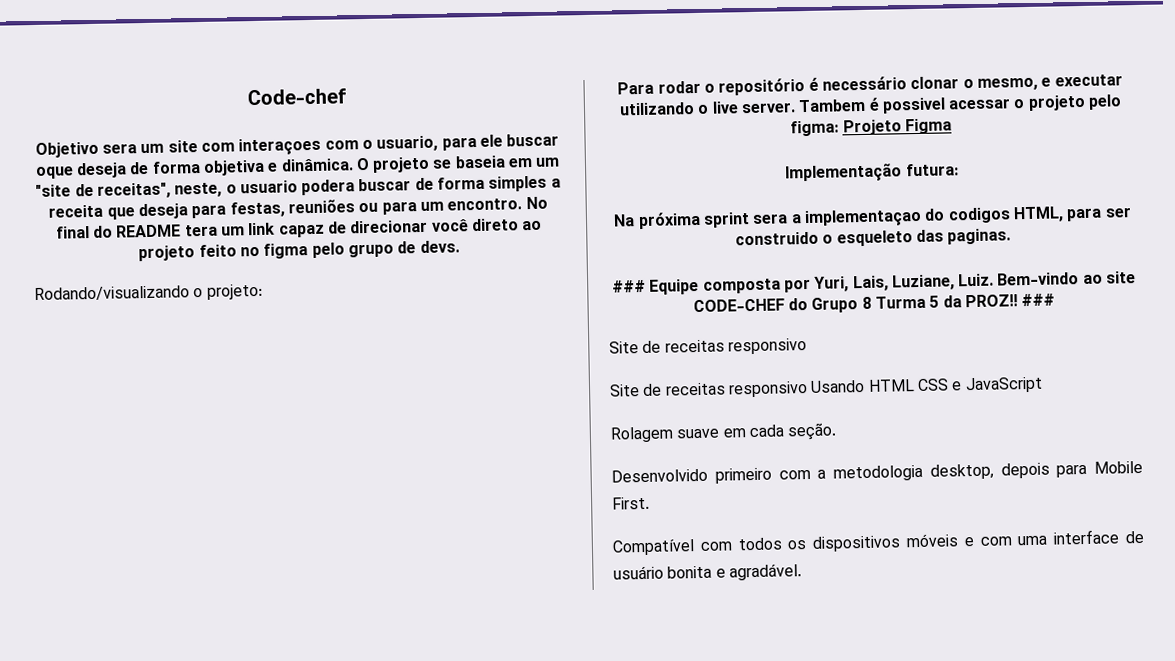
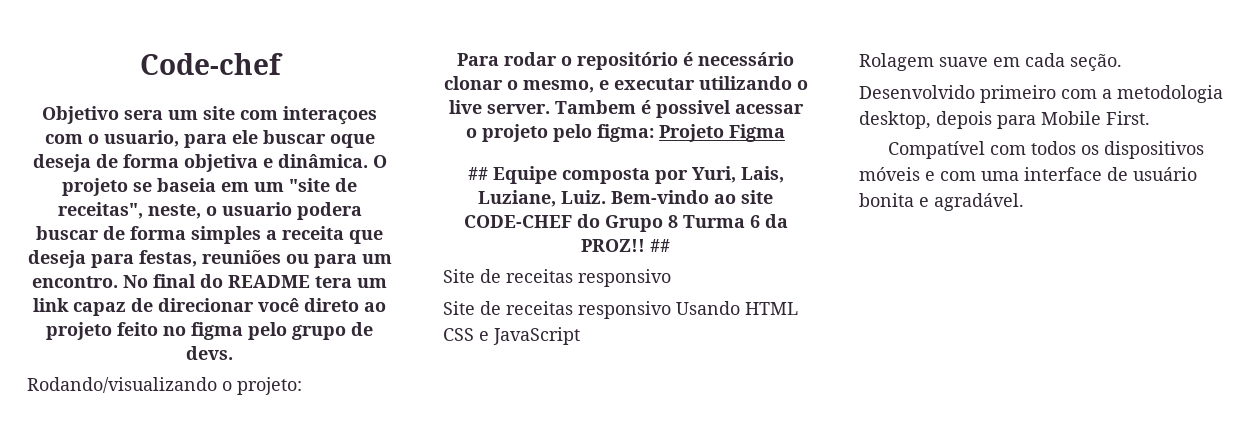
[785,163,959,183] [613,206,1132,230] [734,228,1012,247] [611,279,646,293] Implementação futura: // Na próxima sprint sera a implementaçao do codigos HTML, para ser construido o esqueleto das paginas. // ### -> [467,167,488,180] ##
[929,295,940,308] 5 -> [749,215,760,228] 6
[1021,293,1056,307] ### -> [650,239,670,252] ##

